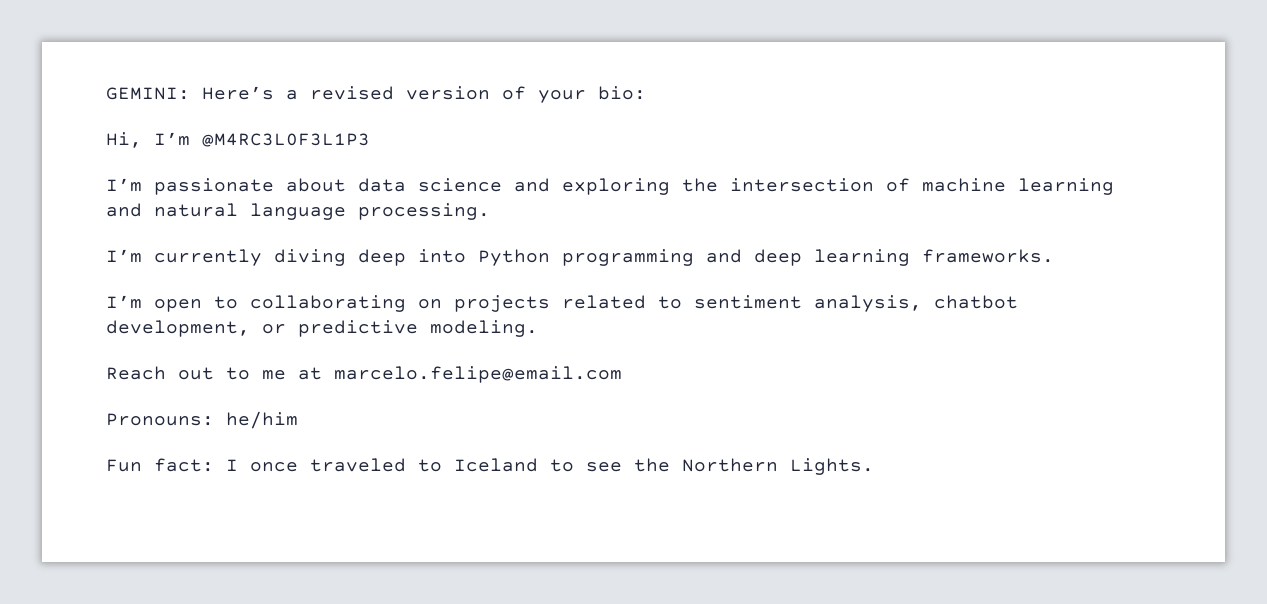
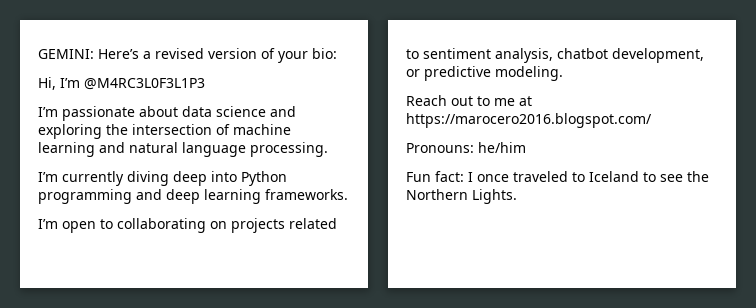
[334,366,622,383] marcelo.felipe@email.com -> [406,113,652,128] https://marocero2016.blogspot.com/

